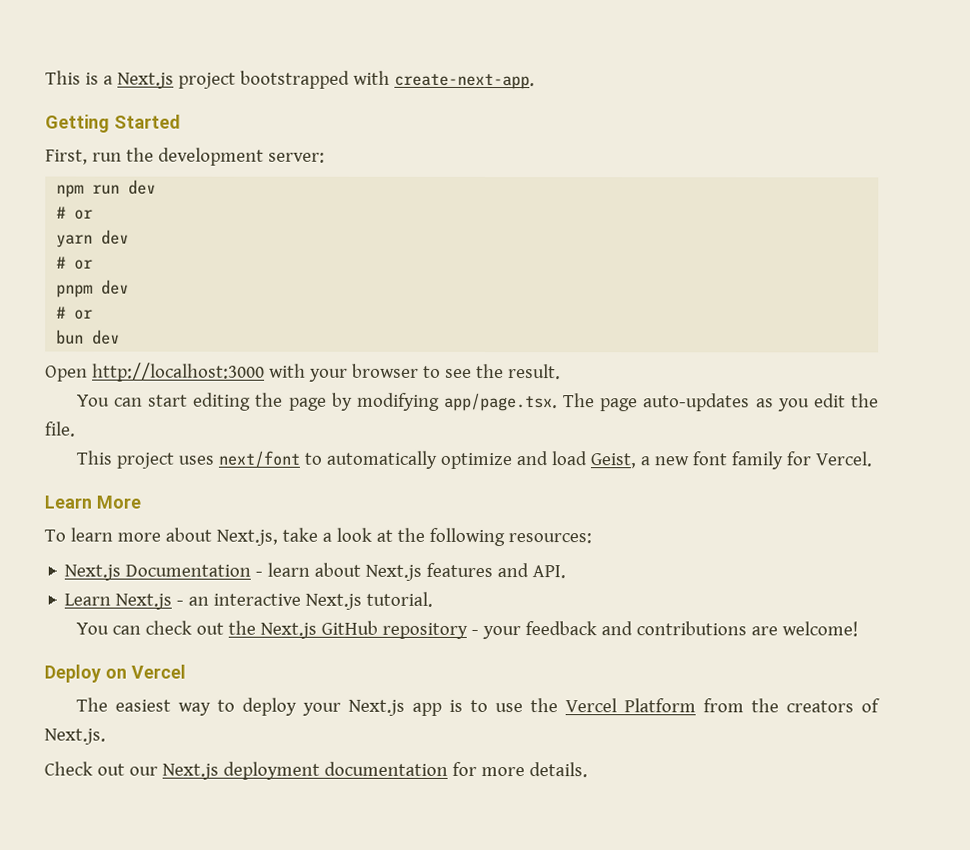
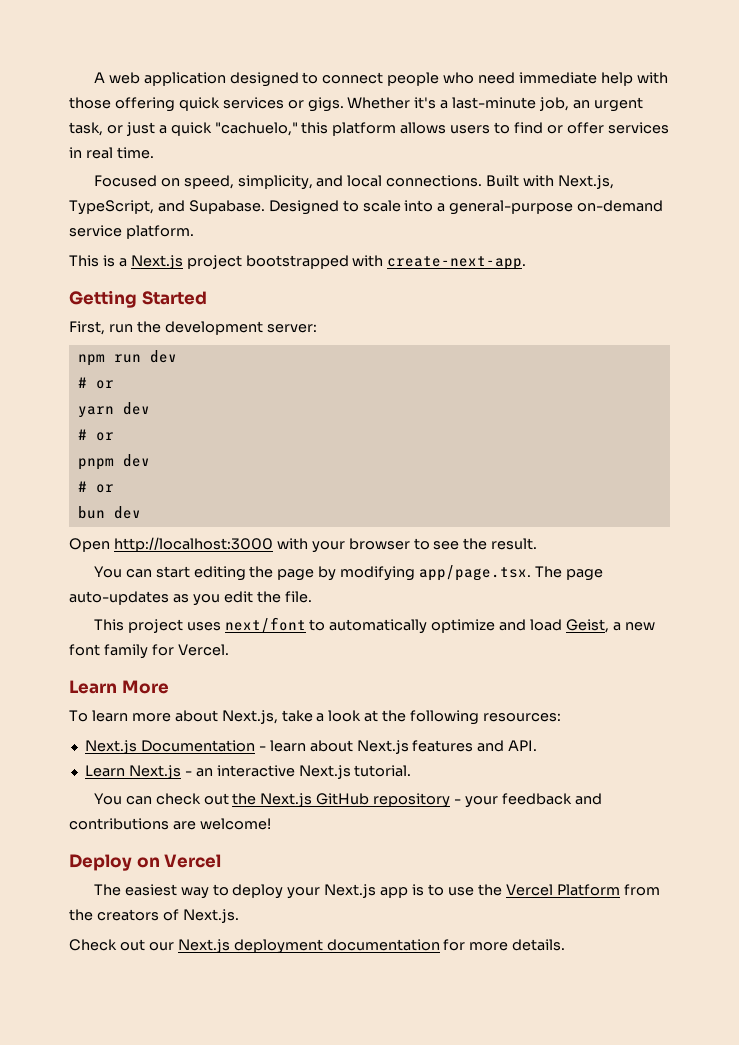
(45, 77) none -> [93,72,668,87] [69,97,643,112] [69,122,669,136] [69,147,154,159] [93,175,615,190] [69,200,664,215] [69,225,194,239] A web application designed to connect people who need immediate help with those offering quick services or gigs. Whether it's a last-minute job, an urgent task, or just a quick "cachuelo," this platform allows users to find or offer services in real time. // Focused on speed, simplicity, and local connections. Built with Next.js, TypeScript, and Supabase. Designed to scale into a general-purpose on-demand service platform. //

